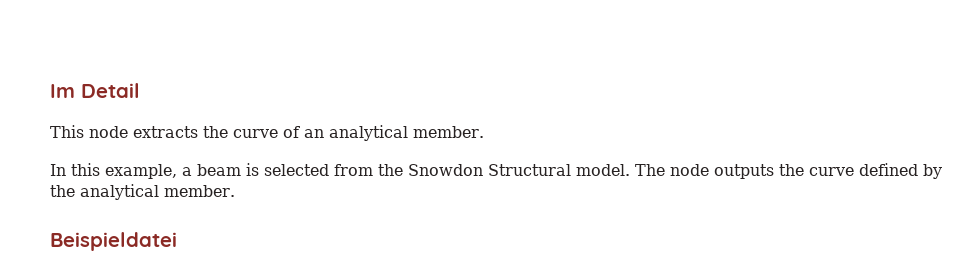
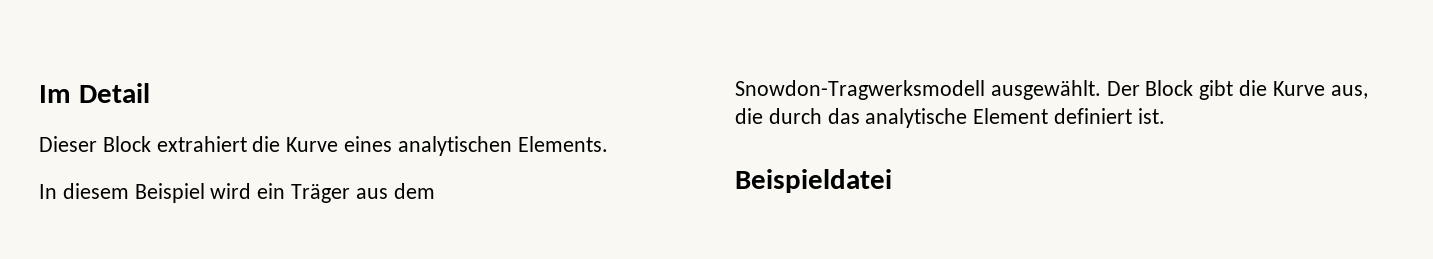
[50,125,484,141] [50,163,942,179] [50,184,235,200] This node extracts the curve of an analytical member. // In this example, a beam is selected from the Snowdon Structural model. The node outputs the curve defined by the analytical member. -> [39,136,608,156] [39,183,435,203] [735,80,1368,100] [735,108,1165,128] Dieser Block extrahiert die Kurve eines analytischen Elements. // In diesem Beispiel wird ein Träger aus dem Snowdon-Tragwerksmodell ausgewählt. Der Block gibt die Kurve aus, die durch das analytische Element definiert ist.

